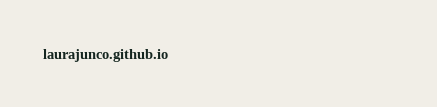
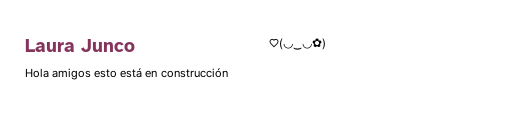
[43,49,168,62] laurajunco.github.io -> [25,39,135,52] [25,68,228,80] [269,38,326,50] Laura Junco // Hola amigos esto está en construcción ♡(◡‿◡✿)

